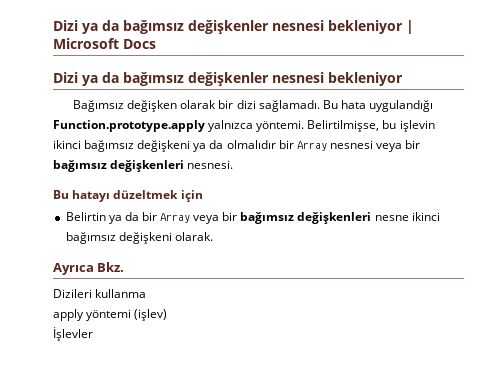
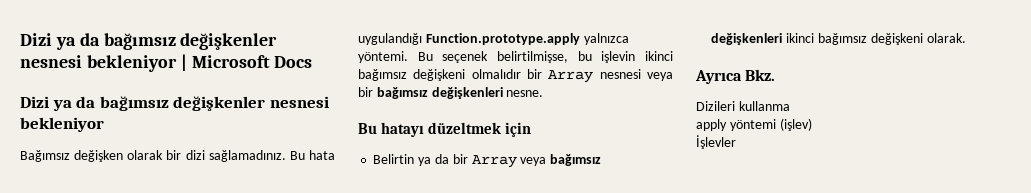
[258,100,320,112] sağlamadı. -> [208,150,286,162] sağlamadınız.
[307,120,380,132] Belirtilmişse, -> [417,51,568,63] Bu seçenek belirtilmişse,
[193,140,224,152] ya da -> (466, 75) none
[187,160,234,169] nesnesi. -> [506,90,544,97] nesne.
[222,212,409,224] bir bağımsız değişkenleri nesne -> [550,154,602,166] [711,33,783,45] bağımsız değişkenleri

